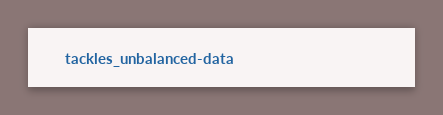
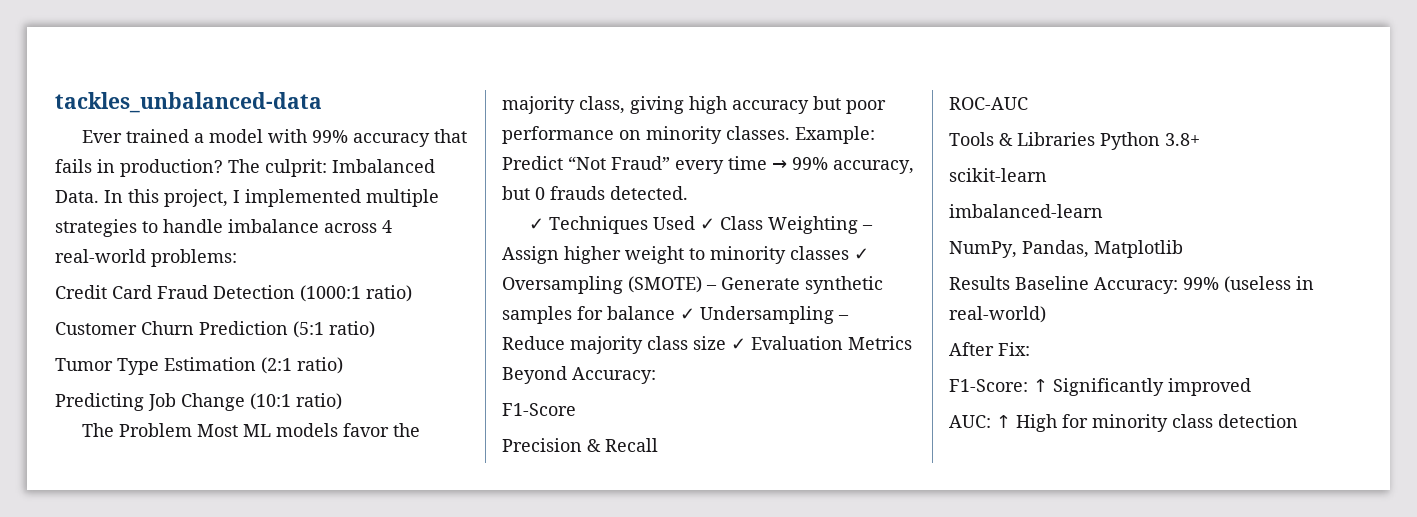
(234, 60) none -> [82,129,468,147] [55,159,435,177] [55,189,439,207] [55,219,392,237] [55,249,237,267] [55,285,412,302] [55,321,375,338] [55,357,343,375] [55,393,342,411] [82,423,421,437] [502,96,886,114] [502,126,875,144] [502,156,914,174] [502,186,688,200] [529,216,874,234] [502,246,869,264] [502,276,883,294] [502,306,849,324] [502,336,912,354] [502,366,656,384] [502,403,576,416] [502,438,658,452] [949,97,1028,110] [949,132,1200,150] [949,168,1047,182] [949,204,1103,218] [949,240,1183,258] [949,276,1314,294] [949,306,1046,323] [949,342,1030,356] [949,378,1251,396] [949,414,1298,432] // Ever trained a model with 99% accuracy that fails in production? The culprit: Imbalanced Data. In this project, I implemented multiple strategies to handle imbalance across 4 real-world problems: // Credit Card Fraud Detection (1000:1 ratio) // Customer Churn Prediction (5:1 ratio) // Tumor Type Estimation (2:1 ratio) // Predicting Job Change (10:1 ratio) // The Problem Most ML models favor the majority class, giving high accuracy but poor performance on minority classes. Example: Predict “Not Fraud” every time → 99% accuracy, but 0 frauds detected. // ✓ Techniques Used ✓ Class Weighting – Assign higher weight to minority classes ✓ Oversampling (SMOTE) – Generate synthetic samples for balance ✓ Undersampling – Reduce majority class size ✓ Evaluation Metrics Beyond Accuracy: // F1-Score // Precision & Recall // ROC-AUC // Tools & Libraries Python 3.8+ // scikit-learn // imbalanced-learn // NumPy, Pandas, Matplotlib // Results Baseline Accuracy: 99% (useless in real-world) // After Fix: // F1-Score: ↑ Significantly improved // AUC: ↑ High for minority class detection

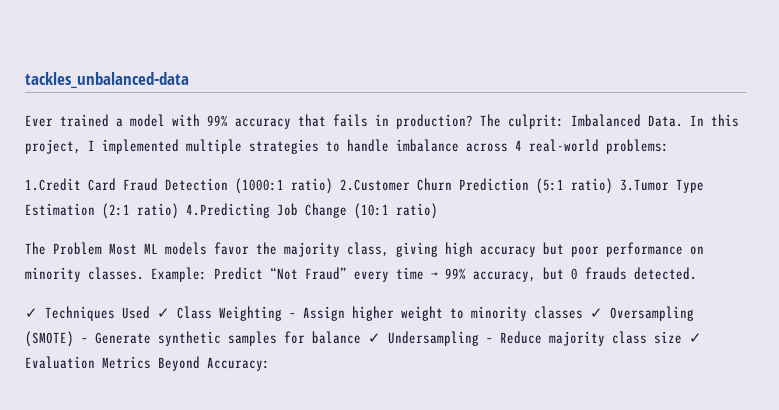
[55,285,107,299] Credit -> [25,178,81,191] 1.Credit
[55,322,137,335] // Customer -> [340,179,410,191] 2.Customer
[55,358,113,371] // Tumor -> [620,179,669,191] 3.Tumor
[55,393,144,411] // Predicting -> [186,203,270,218] 4.Predicting
[502,403,576,416] [502,438,658,452] [949,97,1028,110] [949,132,1200,150] [949,168,1047,182] [949,204,1103,218] [949,240,1183,258] [949,276,1314,294] [949,306,1046,323] [949,342,1030,356] [949,378,1251,396] [949,414,1298,432] // F1-Score // Precision & Recall // ROC-AUC // Tools & Libraries Python 3.8+ // scikit-learn // imbalanced-learn // NumPy, Pandas, Matplotlib // Results Baseline Accuracy: 99% (useless in real-world) // After Fix: // F1-Score: ↑ Significantly improved // AUC: ↑ High for minority class detection -> (270, 364) none

